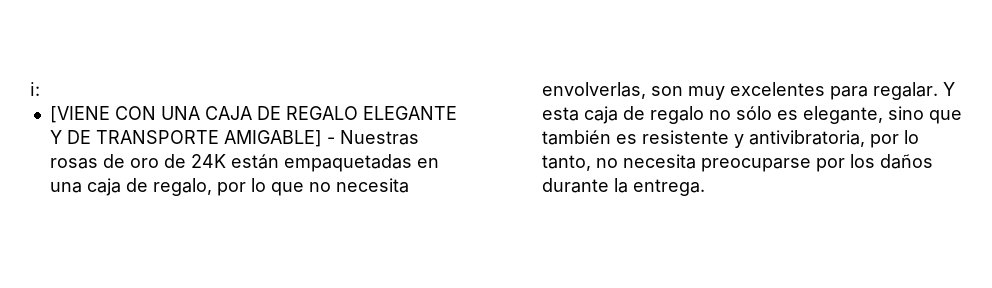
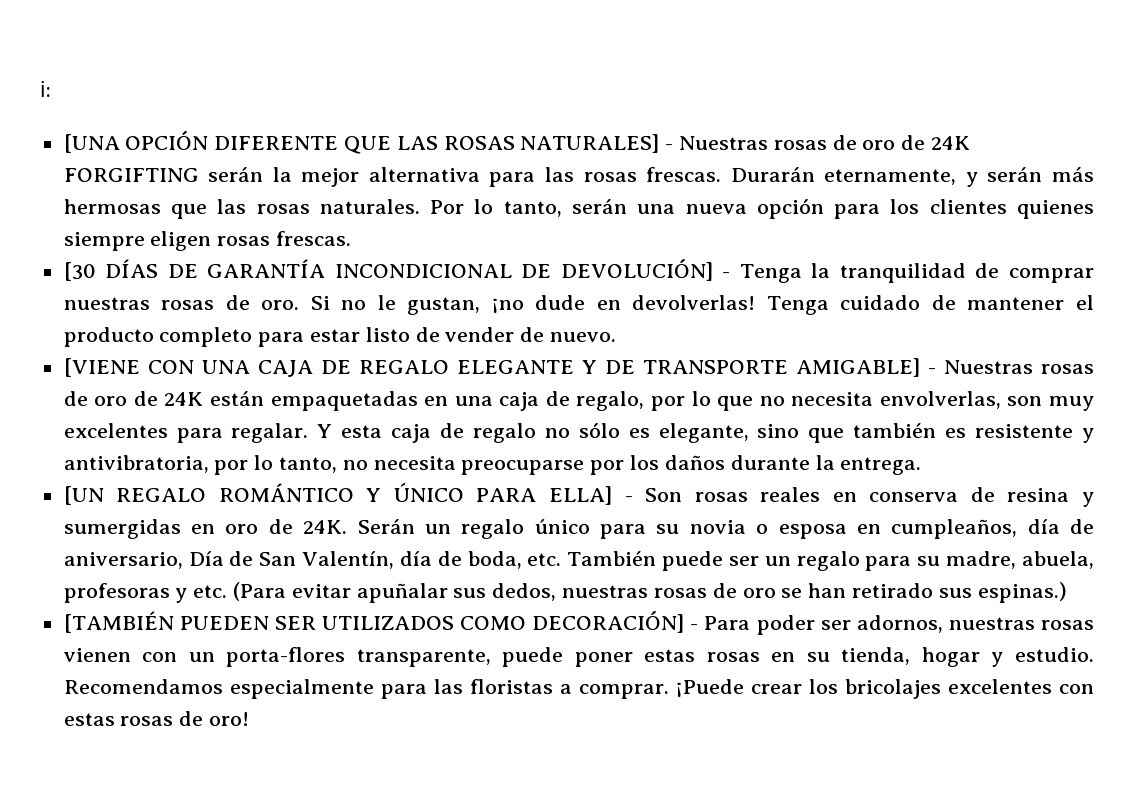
(40, 89) none -> [63,131,971,154] [63,167,1094,187] [63,198,1094,219] [63,231,352,251] [63,259,1094,283] [63,295,1094,315] [63,327,617,347] // [UNA OPCIÓN DIFERENTE QUE LAS ROSAS NATURALES] - Nuestras rosas de oro de 24K FORGIFTING serán la mejor alternativa para las rosas frescas. Durarán eternamente, y serán más hermosas que las rosas naturales. Por lo tanto, serán una nueva opción para los clientes quienes siempre eligen rosas frescas. // [30 DÍAS DE GARANTÍA INCONDICIONAL DE DEVOLUCIÓN] - Tenga la tranquilidad de comprar nuestras rosas de oro. Si no le gustan, ¡no dude en devolverlas! Tenga cuidado de mantener el producto completo para estar listo de vender de nuevo.
(705, 187) none -> [63,483,1095,507] [63,519,1094,539] [63,551,1095,571] [63,582,1067,603] [63,611,1094,635] [63,647,1094,667] [63,679,1094,699] [63,711,250,726] // [UN REGALO ROMÁNTICO Y ÚNICO PARA ELLA] - Son rosas reales en conserva de resina y sumergidas en oro de 24K. Serán un regalo único para su novia o esposa en cumpleaños, día de aniversario, Día de San Valentín, día de boda, etc. También puede ser un regalo para su madre, abuela, profesoras y etc. (Para evitar apuñalar sus dedos, nuestras rosas de oro se han retirado sus espinas.) // [TAMBIÉN PUEDEN SER UTILIZADOS COMO DECORACIÓN] - Para poder ser adornos, nuestras rosas vienen con un porta-flores transparente, puede poner estas rosas en su tienda, hogar y estudio. Recomendamos especialmente para las floristas a comprar. ¡Puede crear los bricolajes excelentes con estas rosas de oro!

